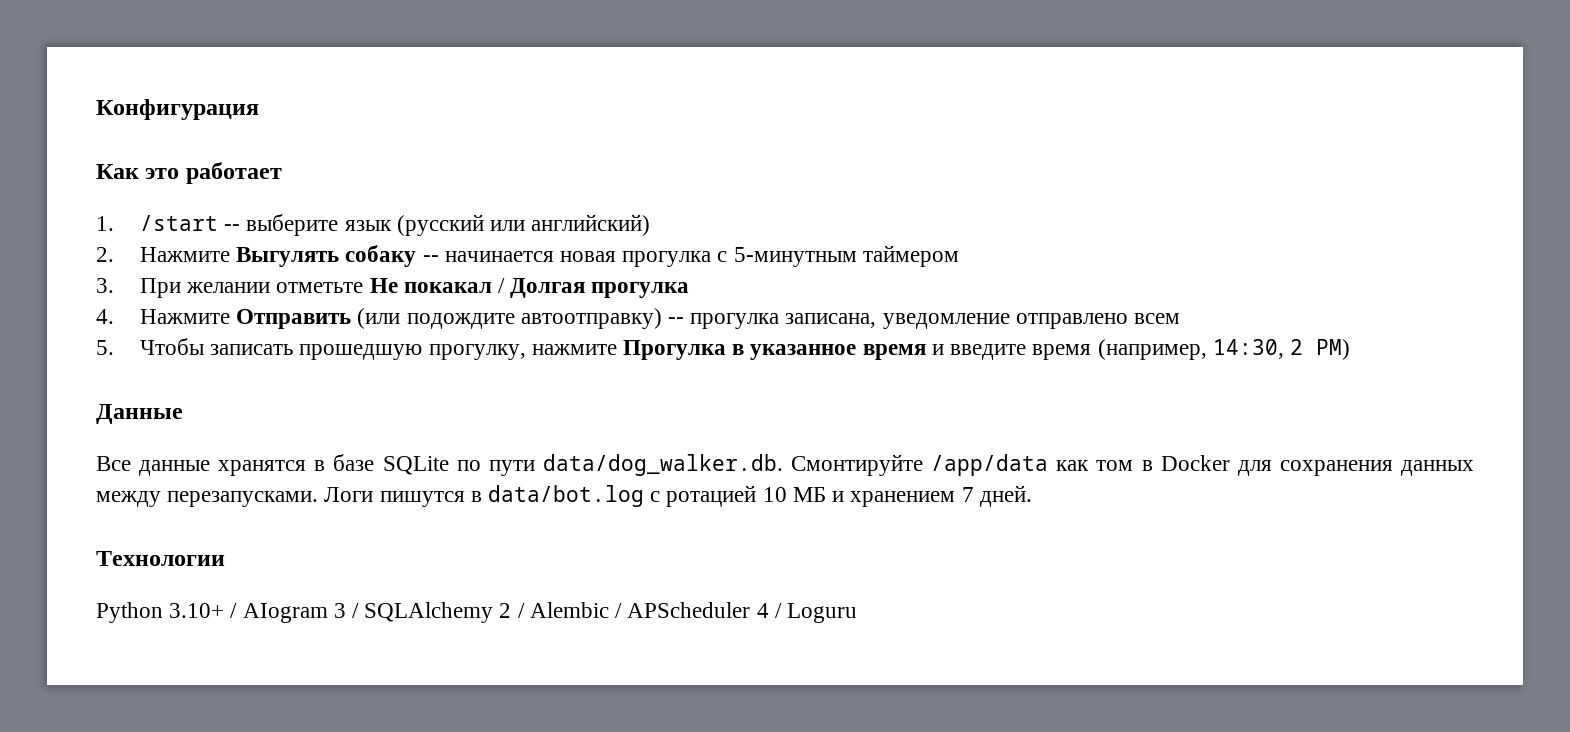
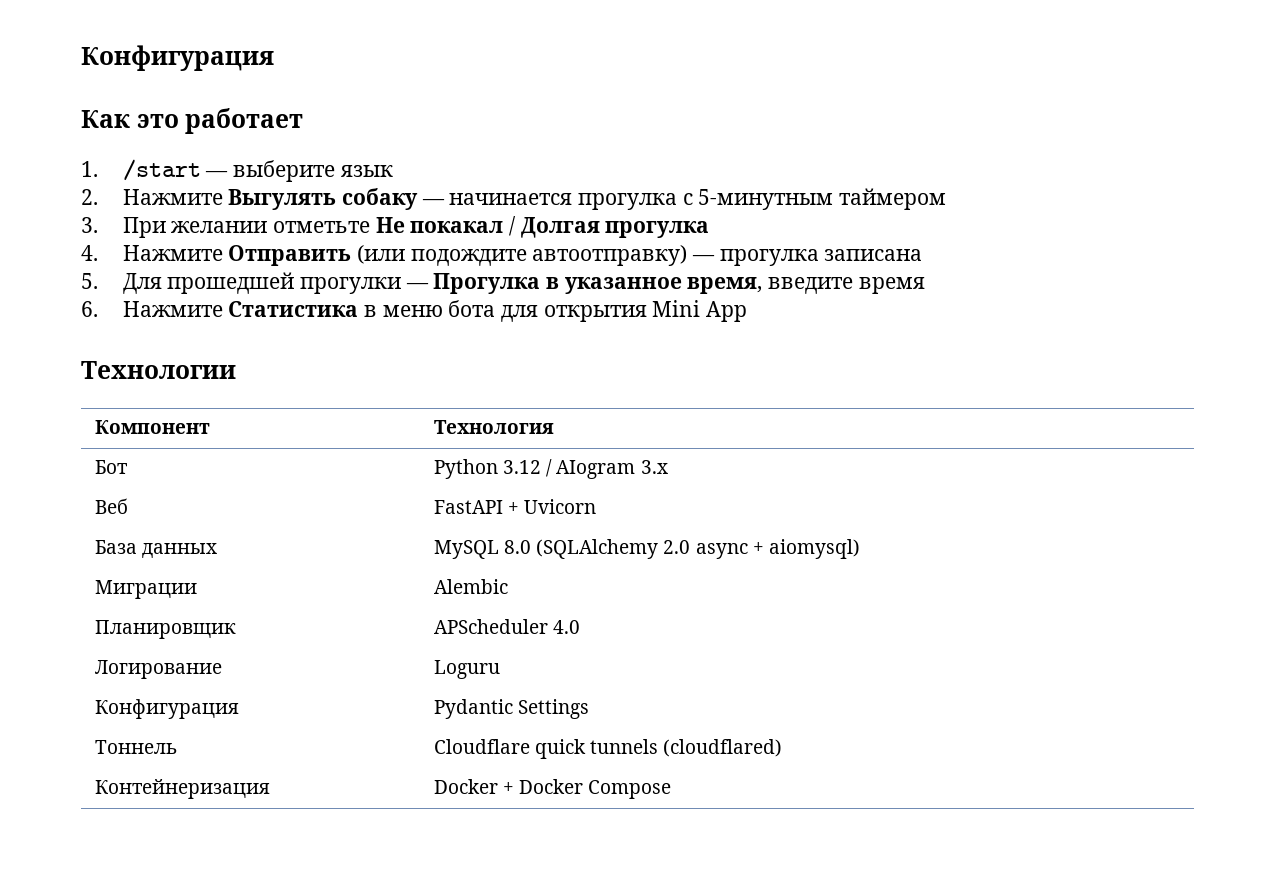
[224,224,241,231] -- -> [205,171,229,177] —
[396,214,651,236] (русский или английский) -> (393, 171) none
[422,251,617,262] -- начинается новая -> [421,193,573,205] — начинается
[668,313,1181,329] [96,338,617,360] -- прогулка записана, уведомление отправлено всем // 5. Чтобы записать прошедшую прогулку, нажмите -> [692,249,923,266] [81,272,429,294] — прогулка записана // 5. Для прошедшей прогулки —
[862,344,944,360] время и -> [687,277,763,294] время,
[1097,339,1350,360] [96,404,183,424] [96,454,1474,476] [96,485,1032,507] [96,551,225,566] [96,602,857,623] (например, 14:30, 2 PM) // Данные // Все данные хранятся в базе SQLite по пути data/dog_walker.db. Смонтируйте /app/data как том в Docker для сохранения данных между перезапусками. Логи пишутся в data/bot.log с ротацией 10 МБ и хранением 7 дней. // Технологии // Python 3.10+ / AIogram 3 / SQLAlchemy 2 / Alembic / APScheduler 4 / Loguru -> [81,300,748,322] [81,361,236,379] [95,420,211,434] [434,420,555,434] [95,460,129,474] [434,459,668,479] [95,498,129,514] [434,499,597,514] [95,540,218,558] [434,539,860,559] [95,580,198,599] [434,579,509,594] [95,620,237,639] [434,619,581,634] [95,660,223,679] [434,660,501,679] [95,699,240,719] [434,699,590,719] [95,740,178,754] [434,739,783,759] [95,779,271,799] [434,779,672,799] // 6. Нажмите Статистика в меню бота для открытия Mini App // Технологии // Компонент | Технология // Бот | Python 3.12 / AIogram 3.x // Веб | FastAPI + Uvicorn // База данных | MySQL 8.0 (SQLAlchemy 2.0 async + aiomysql) // Миграции | Alembic // Планировщик | APScheduler 4.0 // Логирование | Loguru // Конфигурация | Pydantic Settings // Тоннель | Cloudflare quick tunnels (cloudflared) // Контейнеризация | Docker + Docker Compose

